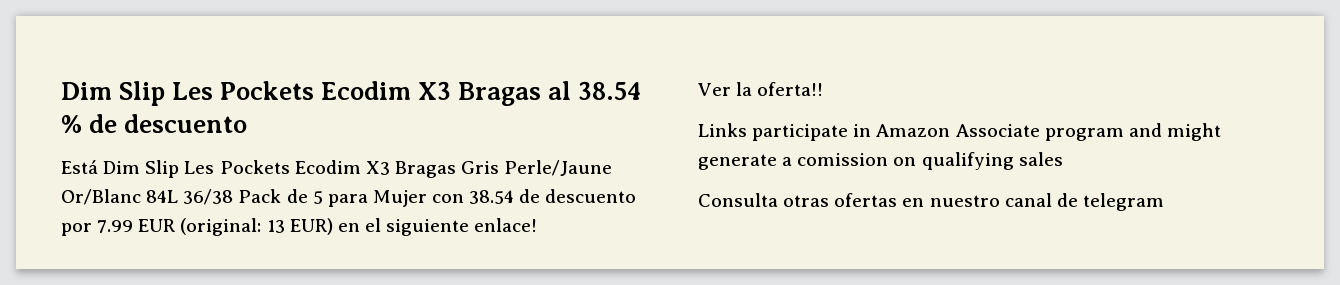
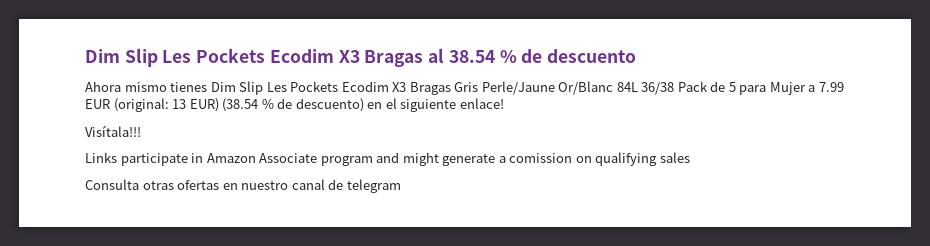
[61,160,98,174] Está -> [85,81,208,92] Ahora mismo tienes
[432,189,637,204] [61,223,92,236] con 38.54 de descuento por -> [808,85,816,92] a
(333, 226) none -> [222,98,364,112] (38.54 % de descuento)
[698,82,824,96] Ver la oferta!! -> [85,125,141,137] Visítala!!!

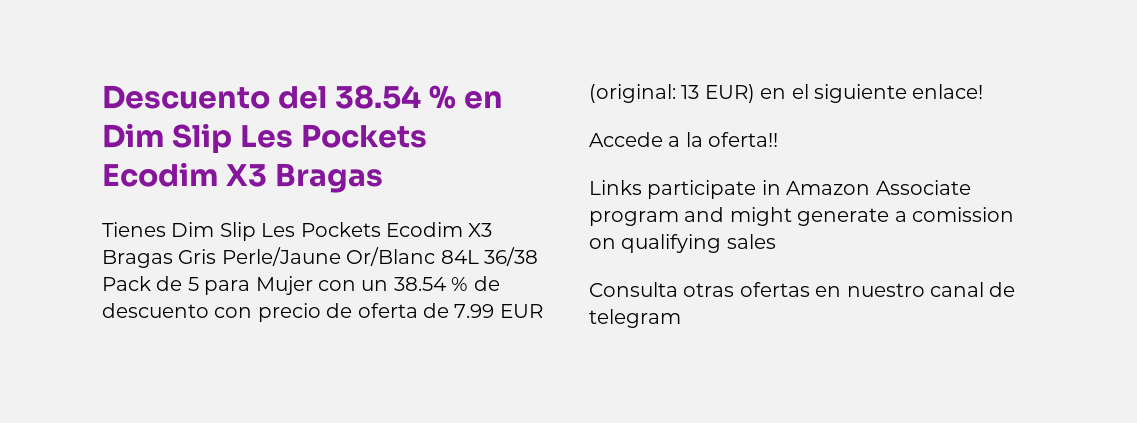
[85,48,636,67] [85,81,208,92] Dim Slip Les Pockets Ecodim X3 Bragas al 38.54 % de descuento // Ahora mismo tienes -> [102,85,504,109] [102,123,428,153] [102,162,384,193] [102,222,166,237] Descuento del 38.54 % en Dim Slip Les Pockets Ecodim X3 Bragas // Tienes
[808,85,816,92] a -> [318,276,500,291] [102,303,449,322] con un 38.54 % de descuento con precio de oferta de
[222,98,364,112] (38.54 % de descuento) -> (755, 93) none
[85,125,141,137] Visítala!!! -> [589,132,779,147] Accede a la oferta!!

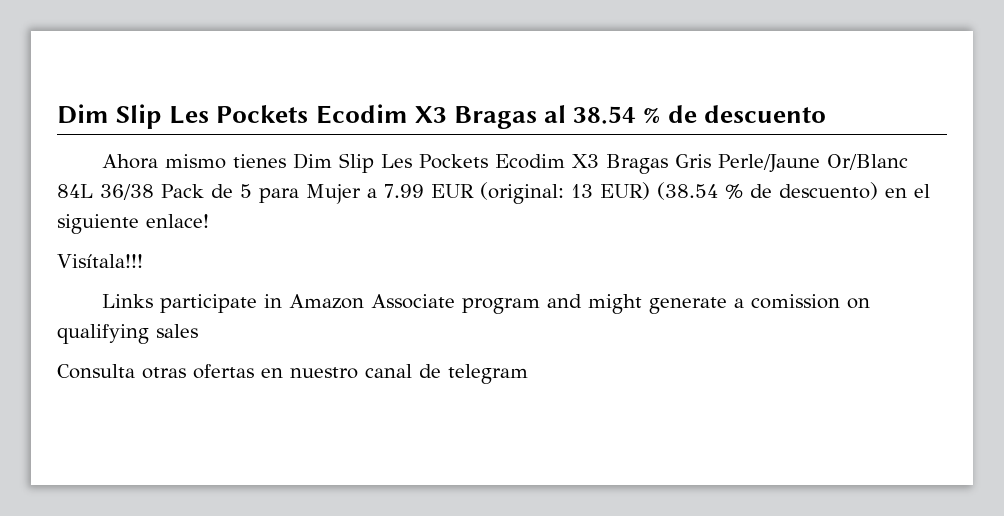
[102,85,504,109] [102,123,428,153] [102,162,384,193] [102,222,166,237] Descuento del 38.54 % en Dim Slip Les Pockets Ecodim X3 Bragas // Tienes -> [57,104,826,129] [102,154,287,169] Dim Slip Les Pockets Ecodim X3 Bragas al 38.54 % de descuento // Ahora mismo tienes
[318,276,500,291] [102,303,449,322] con un 38.54 % de descuento con precio de oferta de -> [366,188,377,198] a
(755, 93) none -> [656,182,878,200] (38.54 % de descuento)
[589,132,779,147] Accede a la oferta!! -> [57,254,143,268] Visítala!!!

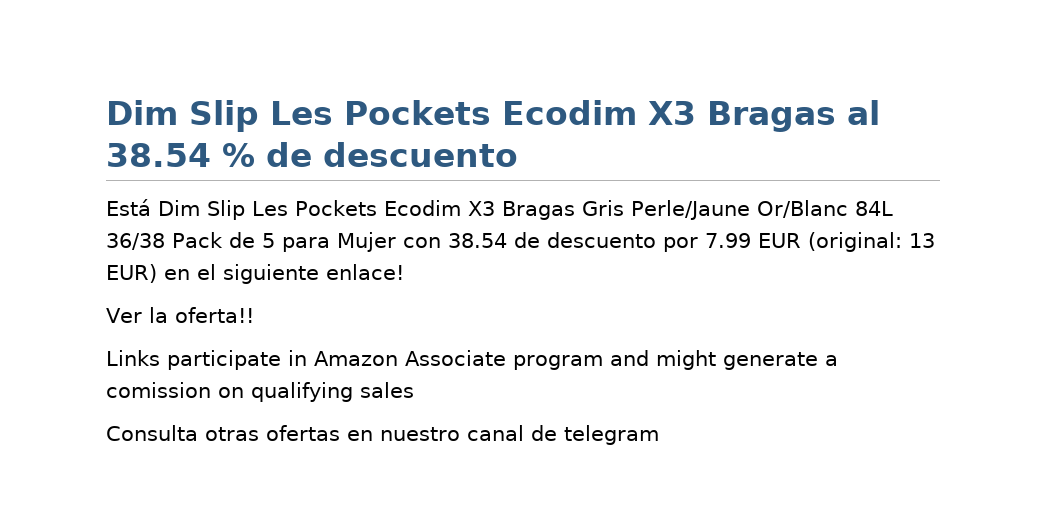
[102,154,287,169] Ahora mismo tienes -> [106,199,151,216] Está
[366,188,377,198] a -> [402,232,698,252] con 38.54 de descuento por
[656,182,878,200] (38.54 % de descuento) -> (157, 273) none
[57,254,143,268] Visítala!!! -> [106,307,254,323] Ver la oferta!!

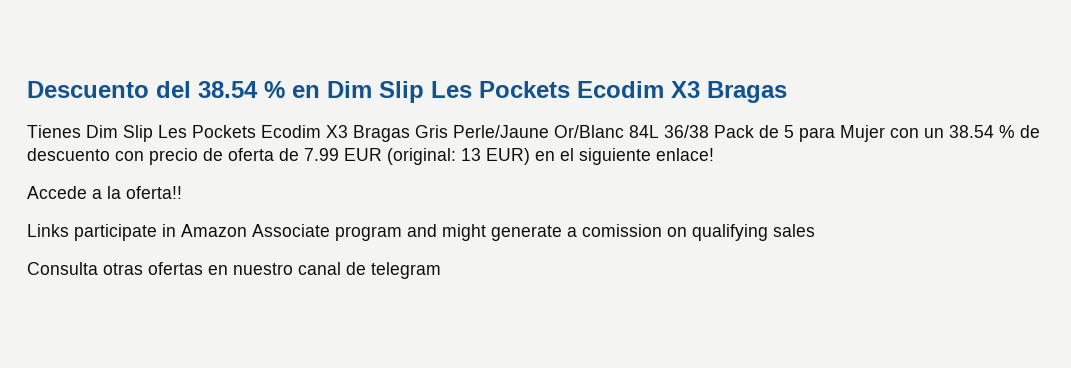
[106,100,880,132] [106,142,518,167] [106,199,151,216] Dim Slip Les Pockets Ecodim X3 Bragas al 38.54 % de descuento // Está -> [27,81,787,103] [27,125,81,138] Descuento del 38.54 % en Dim Slip Les Pockets Ecodim X3 Bragas // Tienes
[447,232,698,252] 38.54 de descuento por -> [924,125,1040,138] [27,148,299,165] un 38.54 % de descuento con precio de oferta de
[106,308,142,323] Ver -> [27,186,102,199] Accede a

